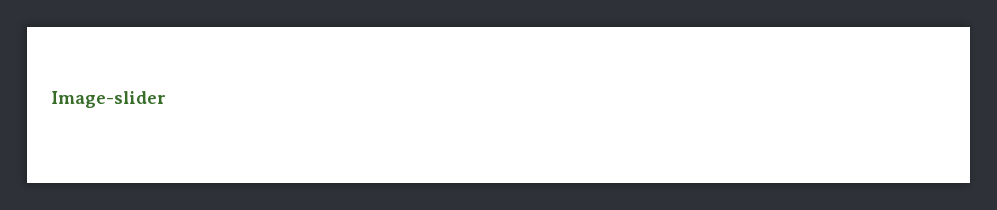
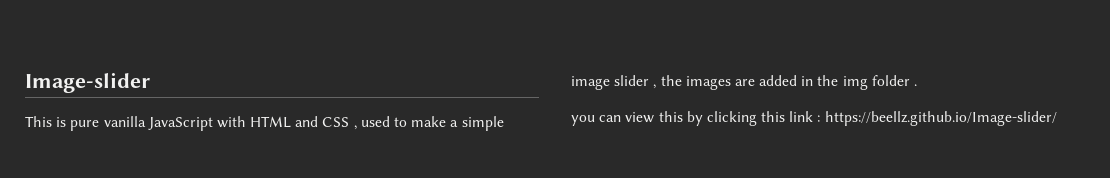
(166, 99) none -> [25,116,504,131] [571,75,918,90] [571,111,1057,126] // This is pure vanilla JavaScript with HTML and CSS , used to make a simple image slider , the images are added in the img folder . // you can view this by clicking this link : https://beellz.github.io/Image-slider/

